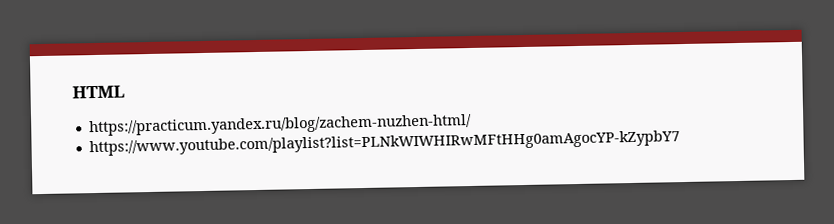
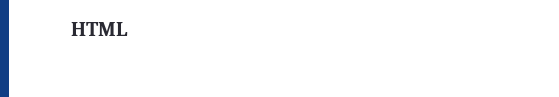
[88,113,472,137] [88,130,680,157] // https://practicum.yandex.ru/blog/zachem-nuzhen-html/ // https://www.youtube.com/playlist?list=PLNkWIWHIRwMFtHHg0amAgocYP-kZypbY7 -> (128, 29) none

